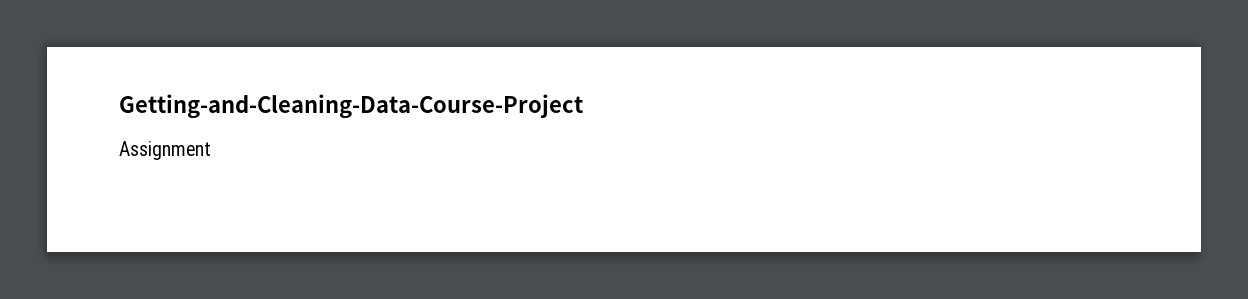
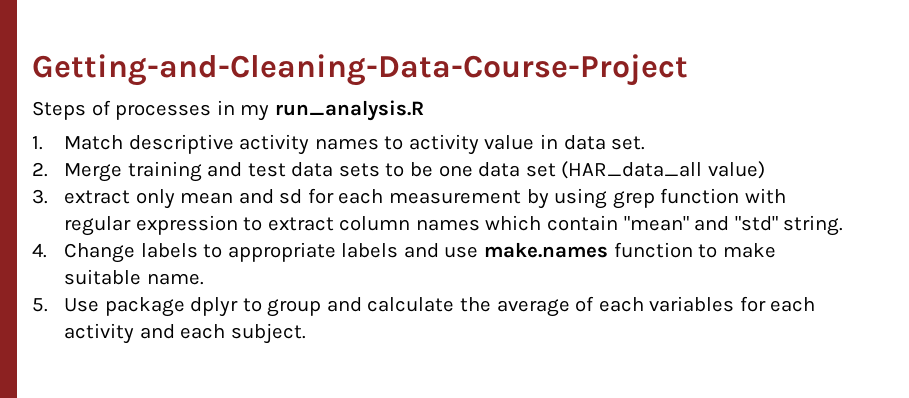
[119,141,211,160] Assignment -> [32,100,424,121] [32,134,646,155] [32,161,765,182] [32,188,786,209] [64,215,844,236] [32,242,776,263] [64,269,204,285] [32,296,816,317] [64,323,306,344] Steps of processes in my run_analysis.R // 1. Match descriptive activity names to activity value in data set. // 2. Merge training and test data sets to be one data set (HAR_data_all value) // 3. extract only mean and sd for each measurement by using grep function with regular expression to extract column names which contain "mean" and "std" string. // 4. Change labels to appropriate labels and use make.names function to make suitable name. // 5. Use package dplyr to group and calculate the average of each variables for each activity and each subject.

